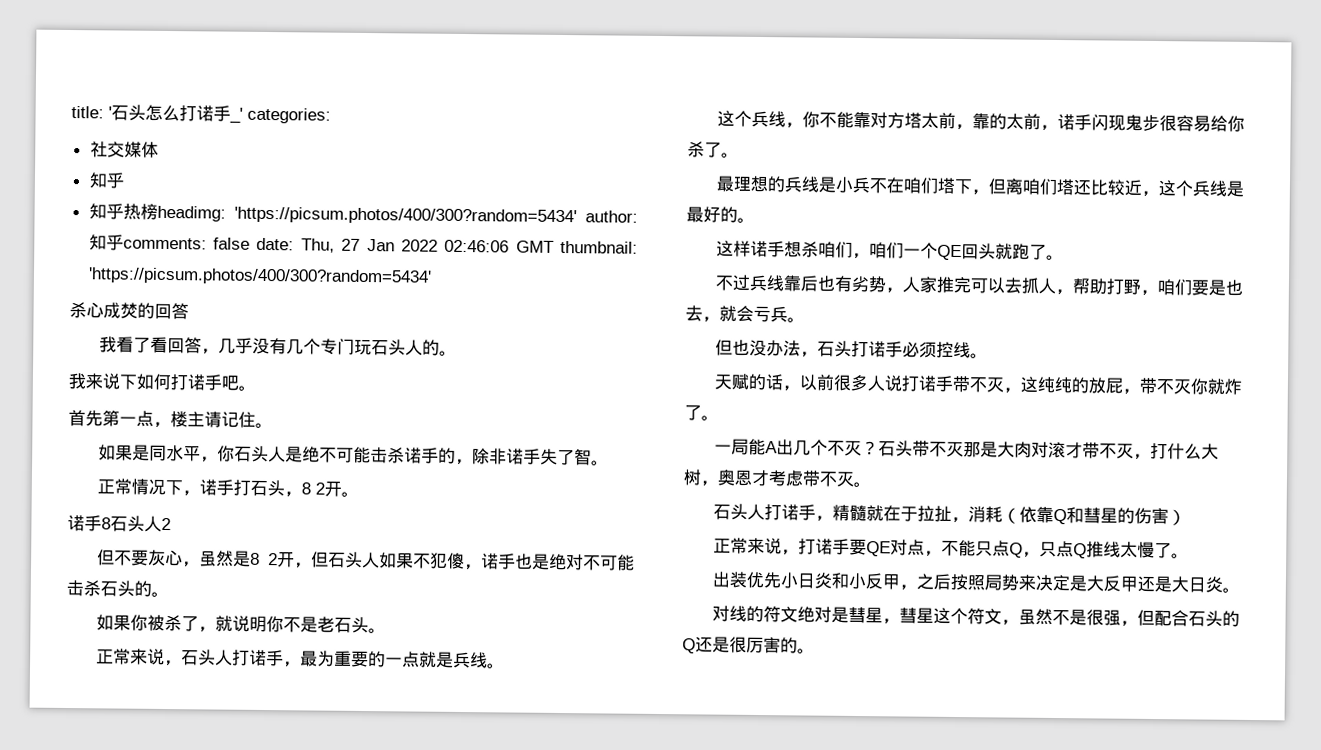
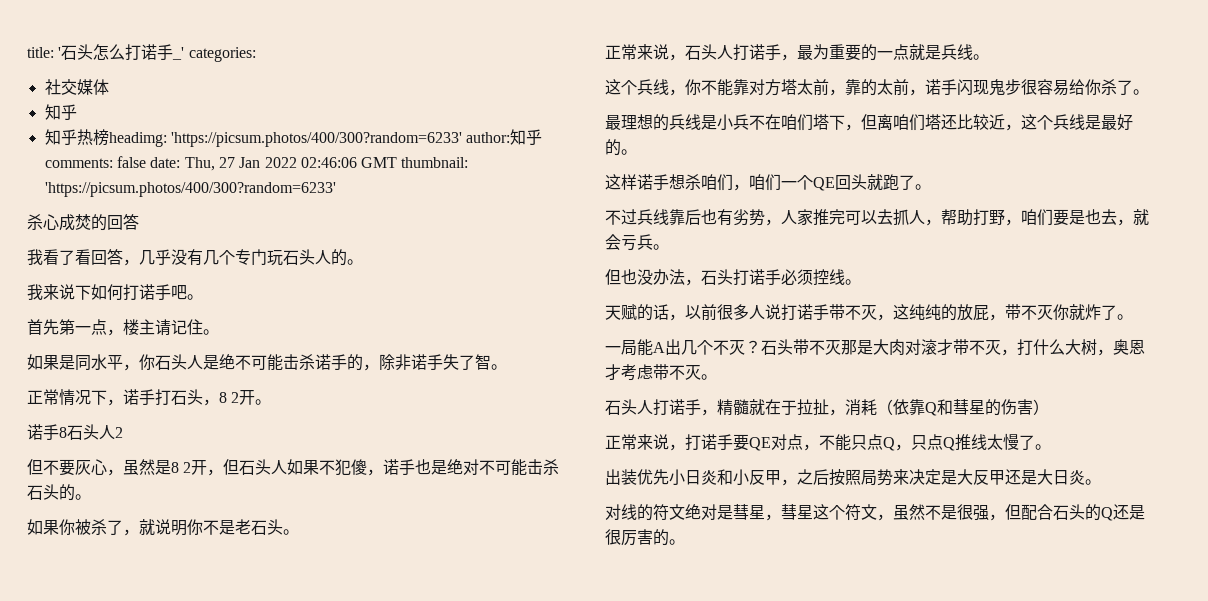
[233,206,577,226] 'https://picsum.photos/400/300?random=5434' -> [170,132,462,147] 'https://picsum.photos/400/300?random=6233'
[87,267,432,286] 'https://picsum.photos/400/300?random=5434' -> [44,182,336,197] 'https://picsum.photos/400/300?random=6233'

